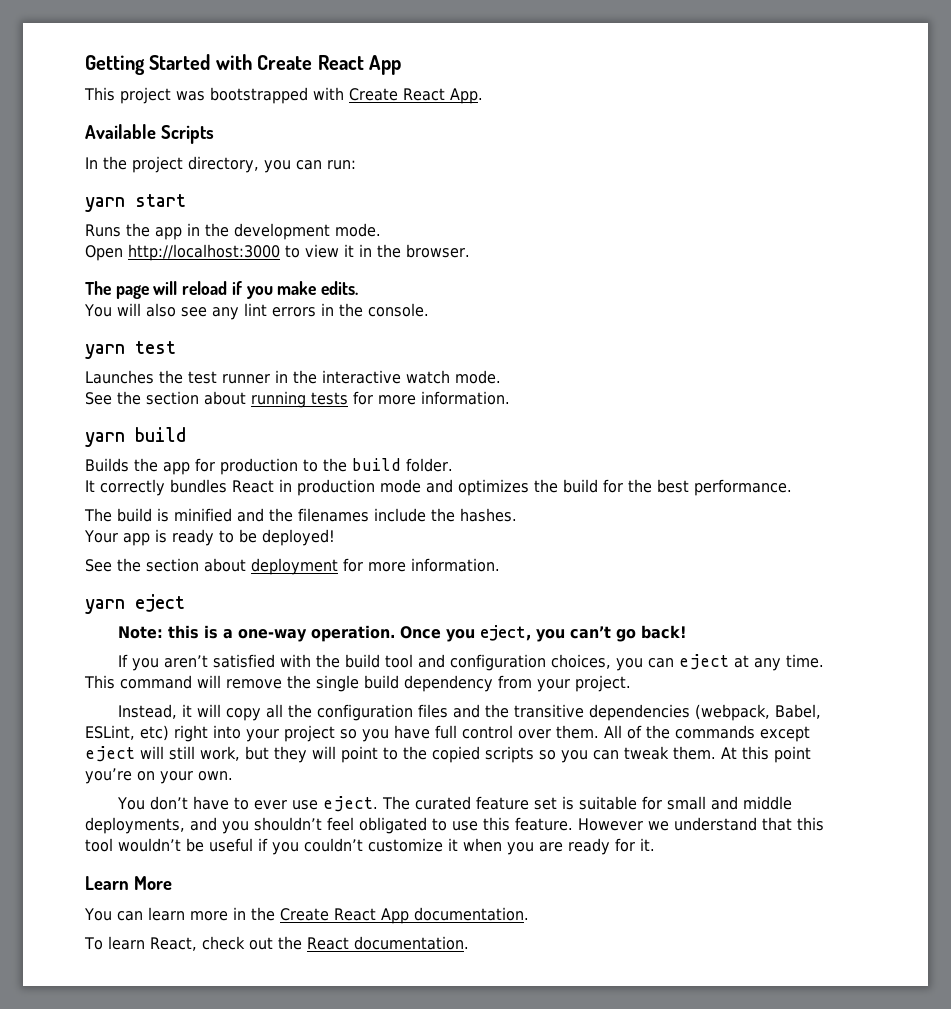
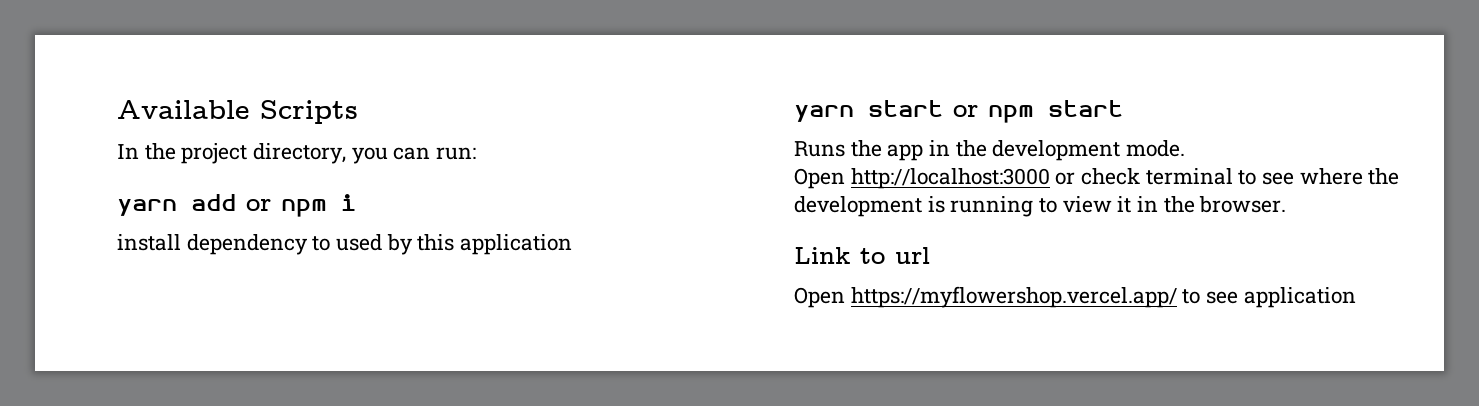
[85,54,401,75] [84,87,483,104] Getting Started with Create React App // This project was bootstrapped with Create React App. // -> (117, 109) none
(125, 204) none -> [191,194,356,217] [117,234,573,255] [794,100,1034,123] add or npm i // install dependency to used by this application // yarn start or npm
(280, 252) none -> [1055,168,1400,185] [794,196,1034,217] or check terminal to see where the development is running
[85,281,359,299] [84,303,429,320] [85,341,176,359] [85,370,501,384] [85,391,510,408] [85,427,186,447] [85,458,453,475] [85,479,792,496] [84,508,517,522] [84,529,335,546] [85,558,500,575] [85,594,185,614] [117,625,687,642] [117,654,824,671] [84,675,631,692] [117,704,821,721] [85,725,810,742] [85,746,811,763] [85,768,233,784] [116,796,792,812] [85,817,824,834] [85,838,655,855] [85,876,172,890] [84,907,529,924] [84,936,469,951] The page will reload if you make edits. // You will also see any lint errors in the console. // yarn test // Launches the test runner in the interactive watch mode. // See the section about running tests for more information. // yarn build // Builds the app for production to the build folder. // It correctly bundles React in production mode and optimizes the build for the best performance. // The build is minified and the filenames include the hashes. // Your app is ready to be deployed! // See the section about deployment for more information. // yarn eject // Note: this is a one-way operation. Once you eject, you can’t go back! // If you aren’t satisfied with the build tool and configuration choices, you can eject at any time. This command will remove the single build dependency from your project. // Instead, it will copy all the configuration files and the transitive dependencies (webpack, Babel, ESLint, etc) right into your project so you have full control over them. All of the commands except eject will still work, but they will point to the copied scripts so you can tweak them. At this point you’re on your own. // You don’t have to ever use eject. The curated feature set is suitable for small and middle deployments, and you shouldn’t feel obligated to use this feature. However we understand that this tool wouldn’t be useful if you couldn’t customize it when you are ready for it. // Learn More // You can learn more in the Create React App documentation. // To learn React, check out the React documentation. -> [794,247,930,264] [794,286,1356,308] Link to url // Open https://myflowershop.vercel.app/ to see application

